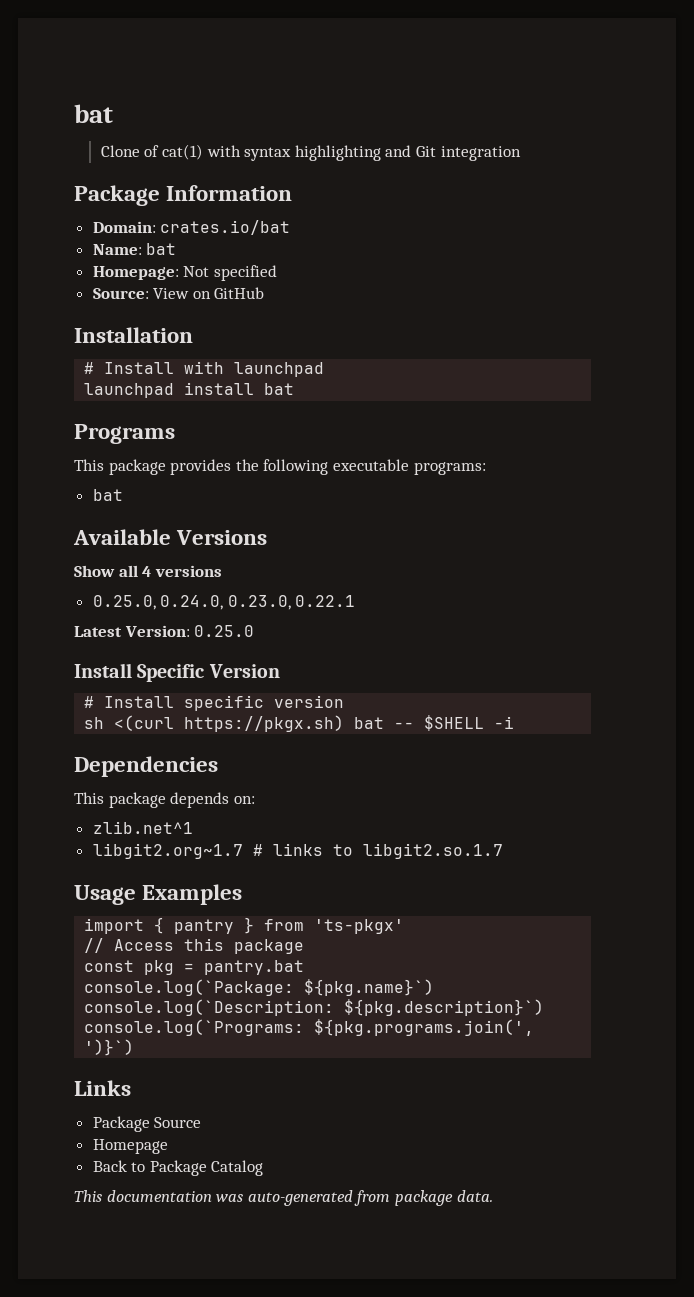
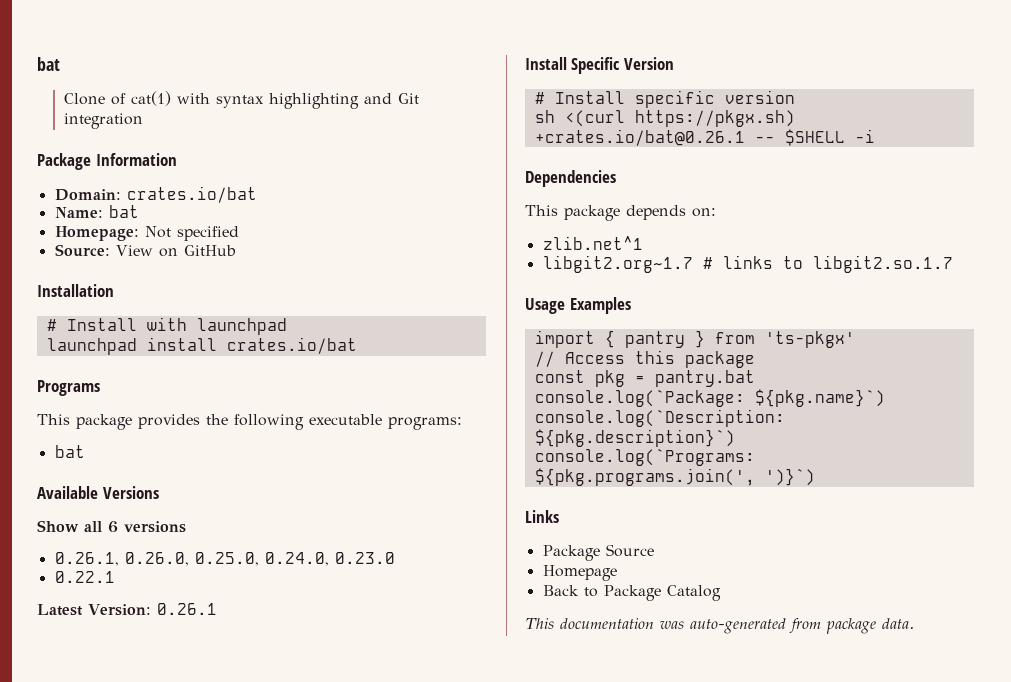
[264,383,295,395] bat -> [226,337,357,354] crates.io/bat
[142,566,152,577] 4 -> [108,521,118,533] 6
(222, 571) none -> [54,552,189,566] 0.26.1, 0.26.0,
[227,595,291,610] 0.23.0, -> [334,552,395,564] 0.23.0 //
[194,625,255,637] 0.25.0 -> [156,603,217,615] 0.26.1
[354,717,385,729] bat -> [534,129,745,146] +crates.io/bat@0.26.1

